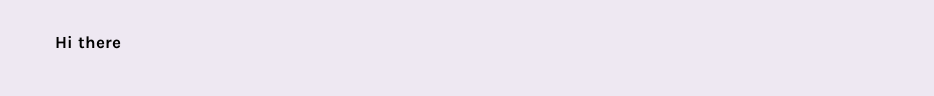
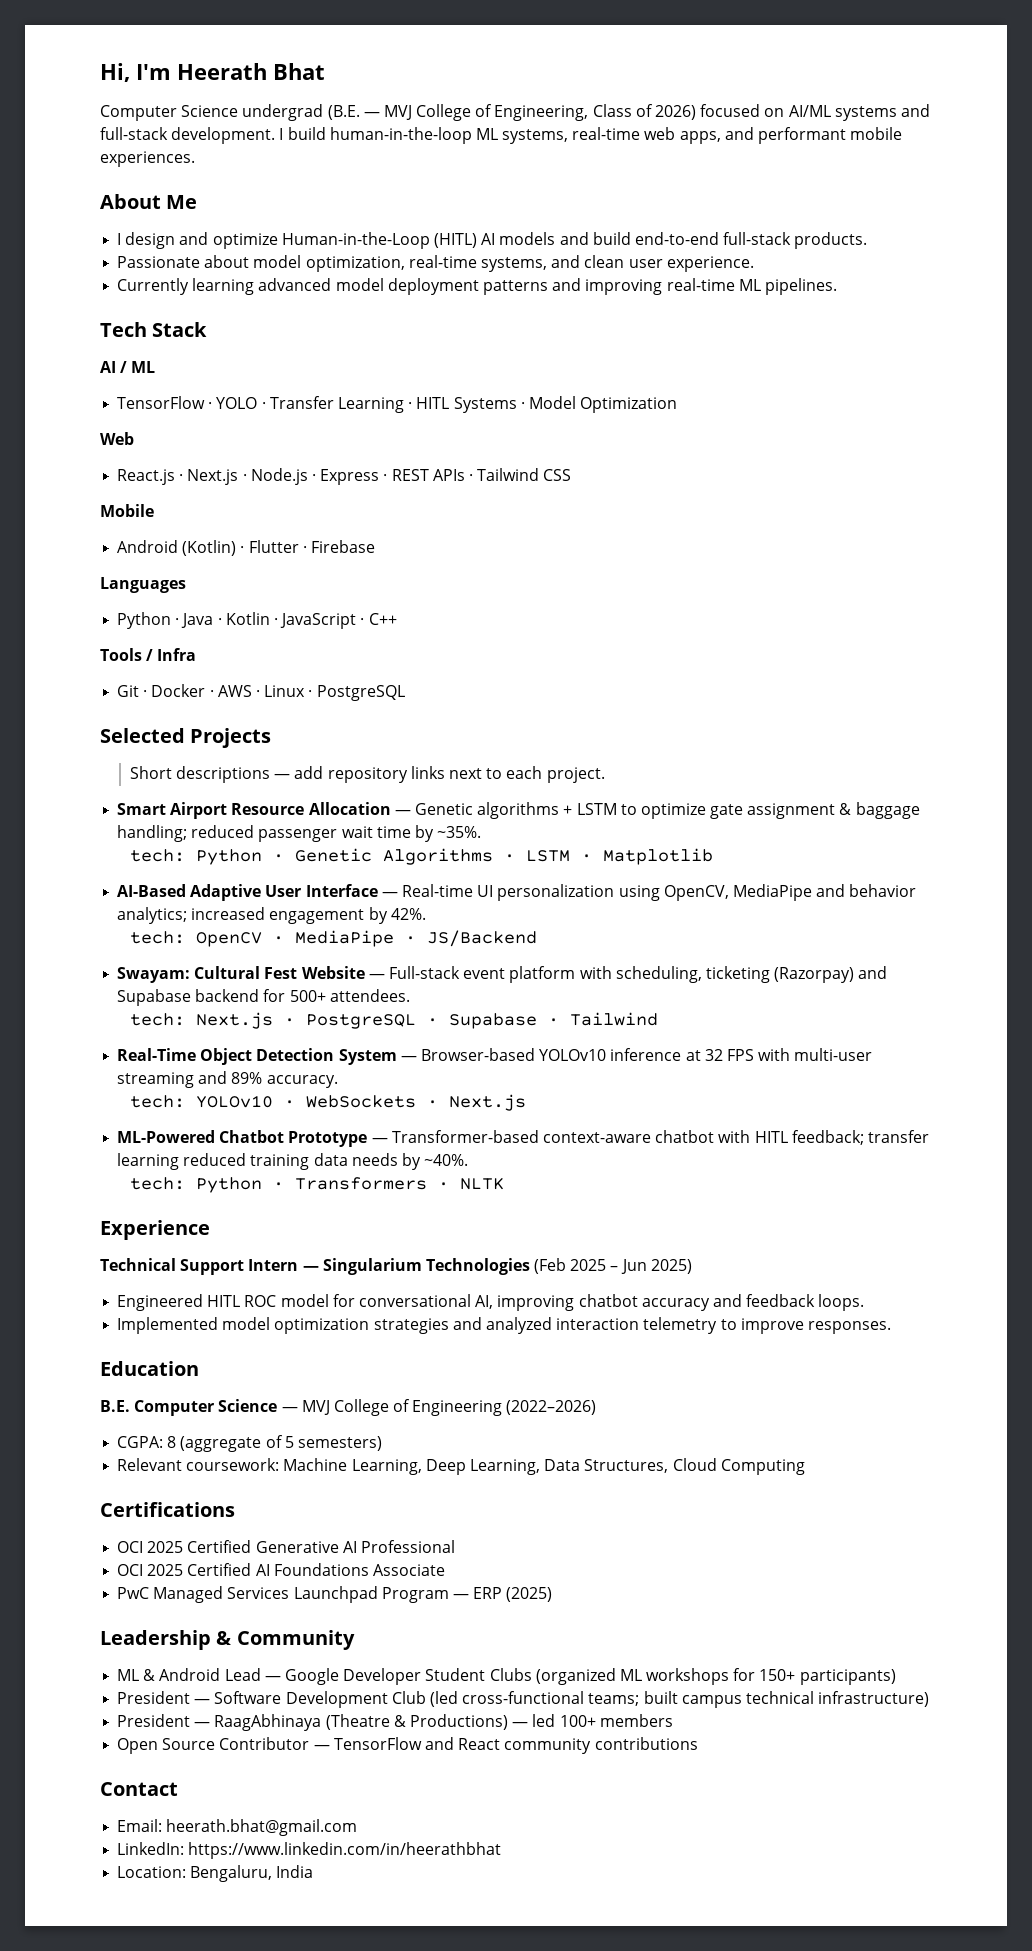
[55,35,121,49] Hi there -> [100,63,325,82] [100,104,930,121] [100,127,903,144] [100,151,195,167] [100,194,198,209] [117,232,868,249] [117,255,754,272] [117,278,837,295] [100,322,208,337] [100,361,156,373] [117,396,678,413] [100,432,134,445] [117,468,572,485] [100,504,154,517] [117,540,375,556] [100,577,186,593] [117,612,397,629] [100,648,197,661] [117,684,405,701] [100,728,272,748] [129,766,605,783] [117,802,920,819] [117,825,482,842] [129,848,713,865] [117,884,917,901] [117,907,426,924] [129,930,537,947] [117,966,888,983] [117,989,410,1006] [129,1012,658,1029] [117,1048,873,1065] [117,1071,338,1088] [129,1094,526,1111] [117,1130,929,1147] [117,1153,469,1170] [129,1177,504,1193] [100,1220,210,1240] [100,1258,692,1275] [117,1294,865,1311] [117,1317,891,1334] [100,1361,199,1376] [100,1399,597,1416] [117,1435,382,1452] [117,1458,805,1475] [100,1502,235,1517] [117,1540,455,1553] [117,1563,445,1576] [117,1586,553,1603] [100,1630,355,1650] [117,1668,896,1685] [117,1691,930,1708] [117,1714,673,1731] [117,1737,698,1754] [100,1782,178,1796] [117,1819,358,1836] [117,1842,502,1859] [117,1865,314,1882] Hi, I'm Heerath Bhat // Computer Science undergrad (B.E. — MVJ College of Engineering, Class of 2026) focused on AI/ML systems and full-stack development. I build human-in-the-loop ML systems, real-time web apps, and performant mobile experiences. // About Me // I design and optimize Human-in-the-Loop (HITL) AI models and build end-to-end full-stack products. // Passionate about model optimization, real-time systems, and clean user experience. // Currently learning advanced model deployment patterns and improving real-time ML pipelines. // Tech Stack // AI / ML // TensorFlow · YOLO · Transfer Learning · HITL Systems · Model Optimization // Web // React.js · Next.js · Node.js · Express · REST APIs · Tailwind CSS // Mobile // Android (Kotlin) · Flutter · Firebase // Languages // Python · Java · Kotlin · JavaScript · C++ // Tools / Infra // Git · Docker · AWS · Linux · PostgreSQL // Selected Projects // Short descriptions — add repository links next to each project. // Smart Airport Resource Allocation — Genetic algorithms + LSTM to optimize gate assignment & baggage handling; reduced passenger wait time by ~35%. // tech: Python · Genetic Algorithms · LSTM · Matplotlib // AI-Based Adaptive User Interface — Real-time UI personalization using OpenCV, MediaPipe and behavior analytics; increased engagement by 42%. // tech: OpenCV · MediaPipe · JS/Backend // Swayam: Cultural Fest Website — Full-stack event platform with scheduling, ticketing (Razorpay) and Supabase backend for 500+ attendees. // tech: Next.js · PostgreSQL · Supabase · Tailwind // Real-Time Object Detection System — Browser-based YOLOv10 inference at 32 FPS with multi-user streaming and 89% accuracy. // tech: YOLOv10 · WebSockets · Next.js // ML-Powered Chatbot Prototype — Transformer-based context-aware chatbot with HITL feedback; transfer learning reduced training data needs by ~40%. // tech: Python · Transformers · NLTK // Experience // Technical Support Intern — Singularium Technologies (Feb 2025 – Jun 2025) // Engineered HITL ROC model for conversational AI, improving chatbot accuracy and feedback loops. // Implemented model optimization strategies and analyzed interaction telemetry to improve responses. // Education // B.E. Computer Science — MVJ College of Engineering (2022–2026) // CGPA: 8 (aggregate of 5 semesters) // Relevant coursework: Machine Learning, Deep Learning, Data Structures, Cloud Computing // Certifications // OCI 2025 Certified Generative AI Professional // OCI 2025 Certified AI Foundations Associate // PwC Managed Services Launchpad Program — ERP (2025) // Leadership & Community // ML & Android Lead — Google Developer Student Clubs (organized ML workshops for 150+ participants) // President — Software Development Club (led cross-functional teams; built campus technical infrastructure) // President — RaagAbhinaya (Theatre & Productions) — led 100+ members // Open Source Contributor — TensorFlow and React community contributions // Contact // Email: heerath.bhat@gmail.com // LinkedIn: https://www.linkedin.com/in/heerathbhat // Location: Bengaluru, India

